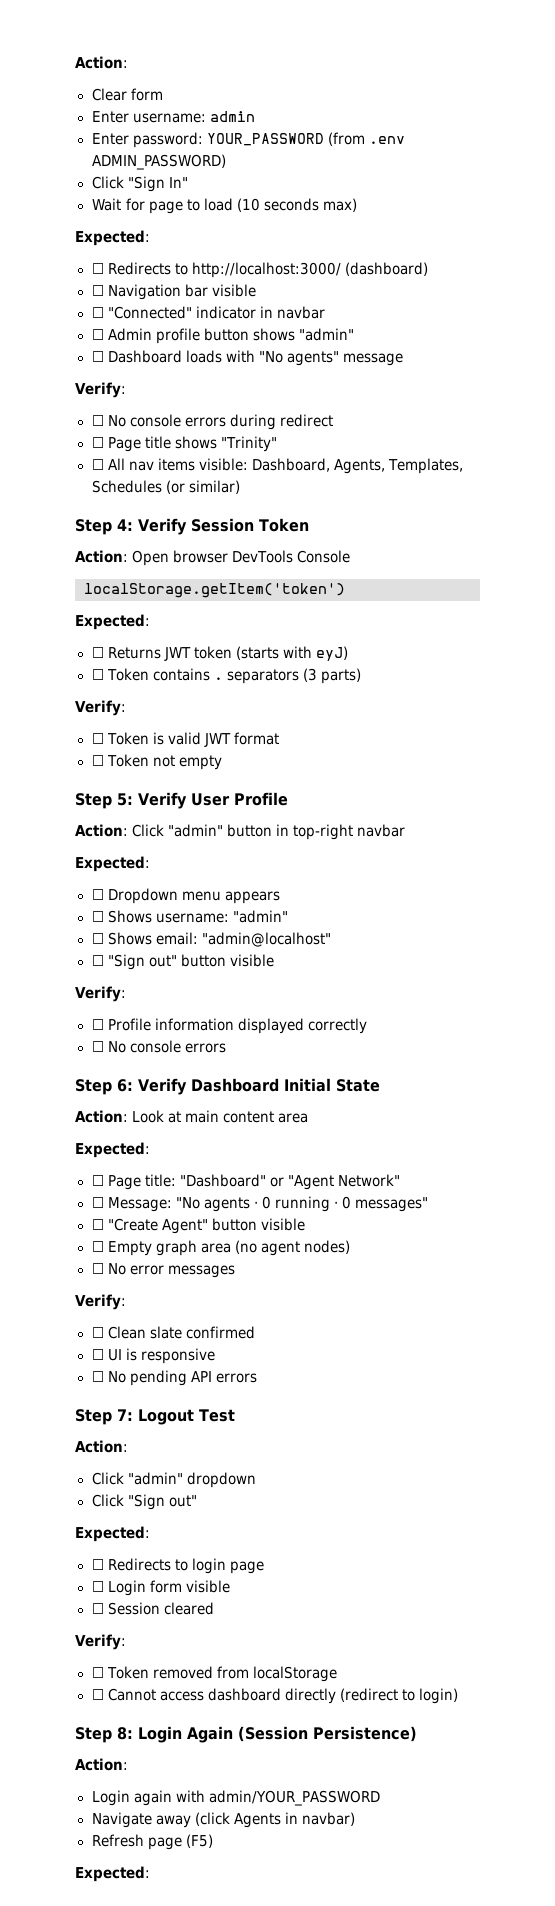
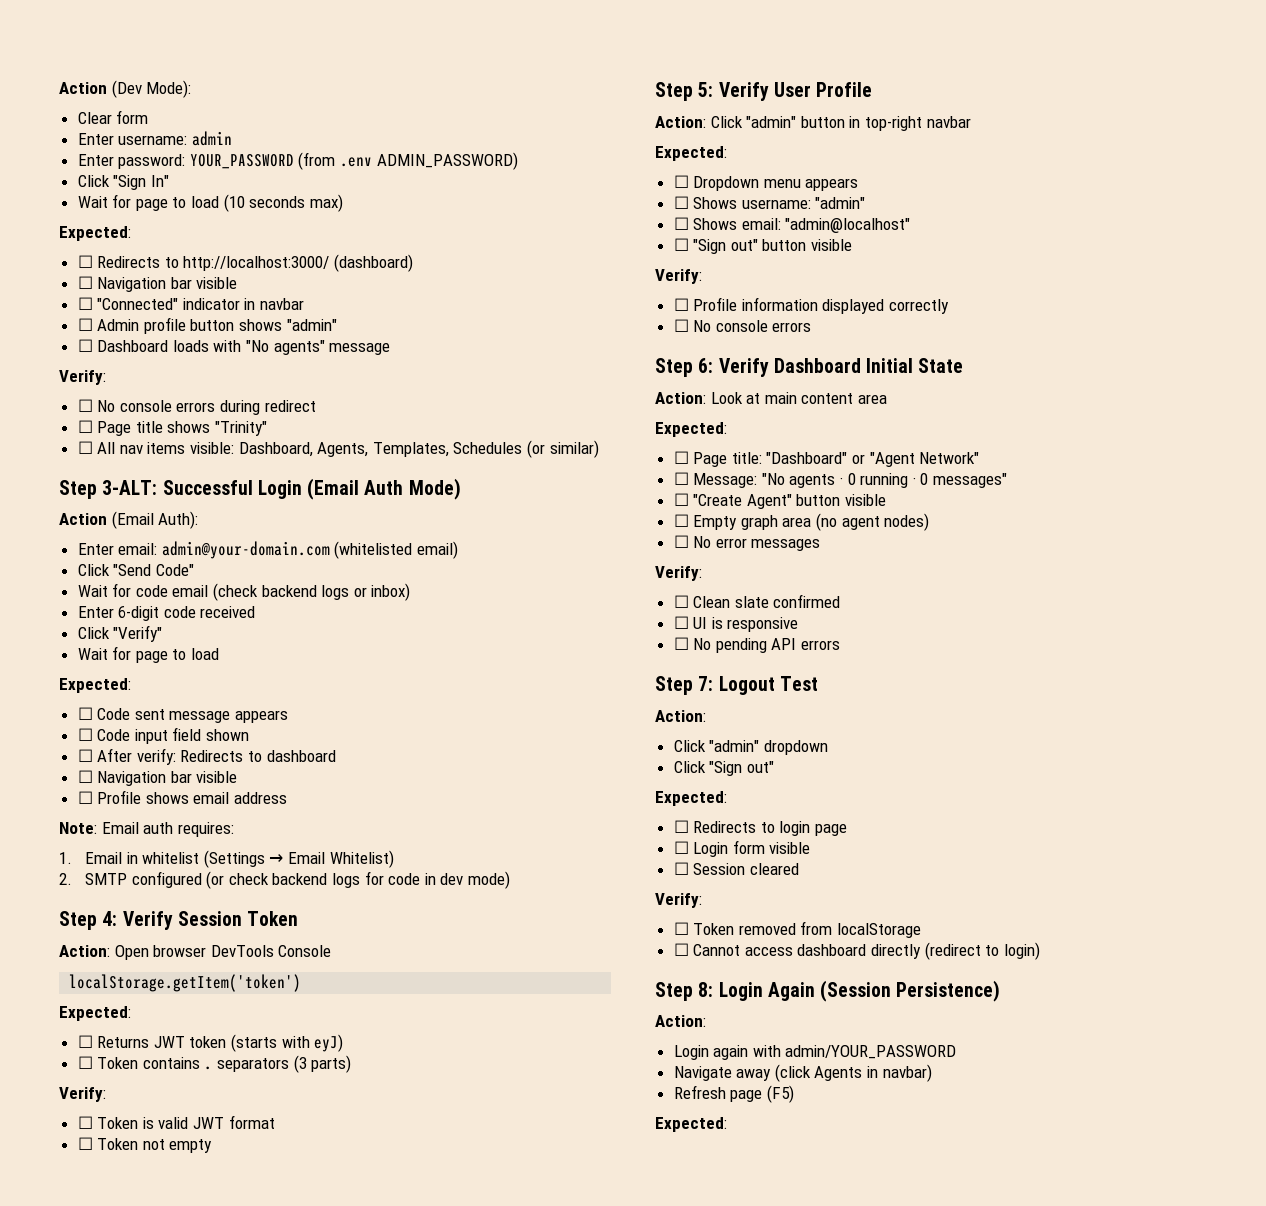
[75,56,128,69] Action: -> [59,80,192,98] Action (Dev Mode):
(240, 487) none -> [59,478,461,500] [59,511,199,529] [77,541,459,559] [77,564,194,576] [77,583,411,601] [77,606,256,621] [77,625,163,642] [77,646,220,663] [59,678,131,693] [77,707,289,723] [77,727,250,744] [77,748,336,765] [77,770,238,786] [77,790,288,804] [59,822,234,837] [59,850,394,868] [59,871,510,889] // Step 3-ALT: Successful Login (Email Auth Mode) // Action (Email Auth): // Enter email: admin@your-domain.com (whitelisted email) // Click "Send Code" // Wait for code email (check backend logs or inbox) // Enter 6-digit code received // Click "Verify" // Wait for page to load // Expected: // ☐ Code sent message appears // ☐ Code input field shown // ☐ After verify: Redirects to dashboard // ☐ Navigation bar visible // ☐ Profile shows email address // Note: Email auth requires: // 1. Email in whitelist (Settings → Email Whitelist) // 2. SMTP configured (or check backend logs for code in dev mode)

